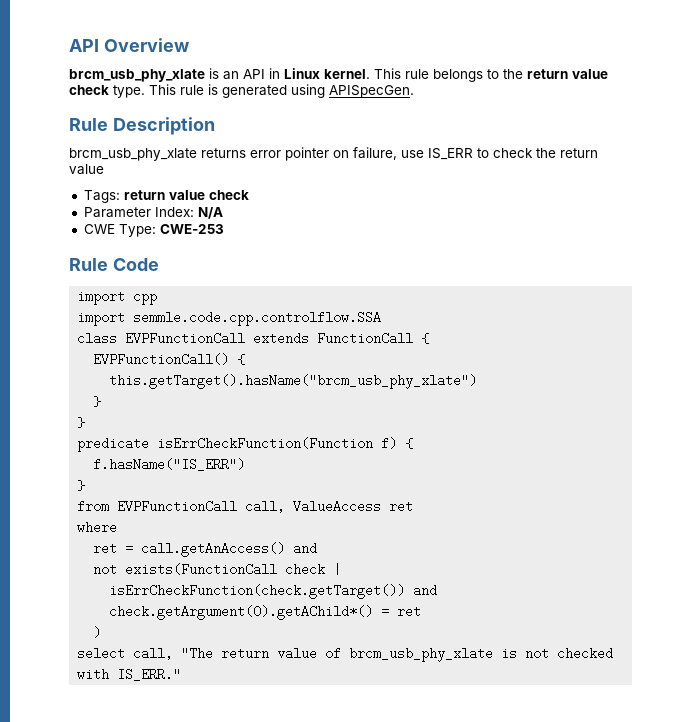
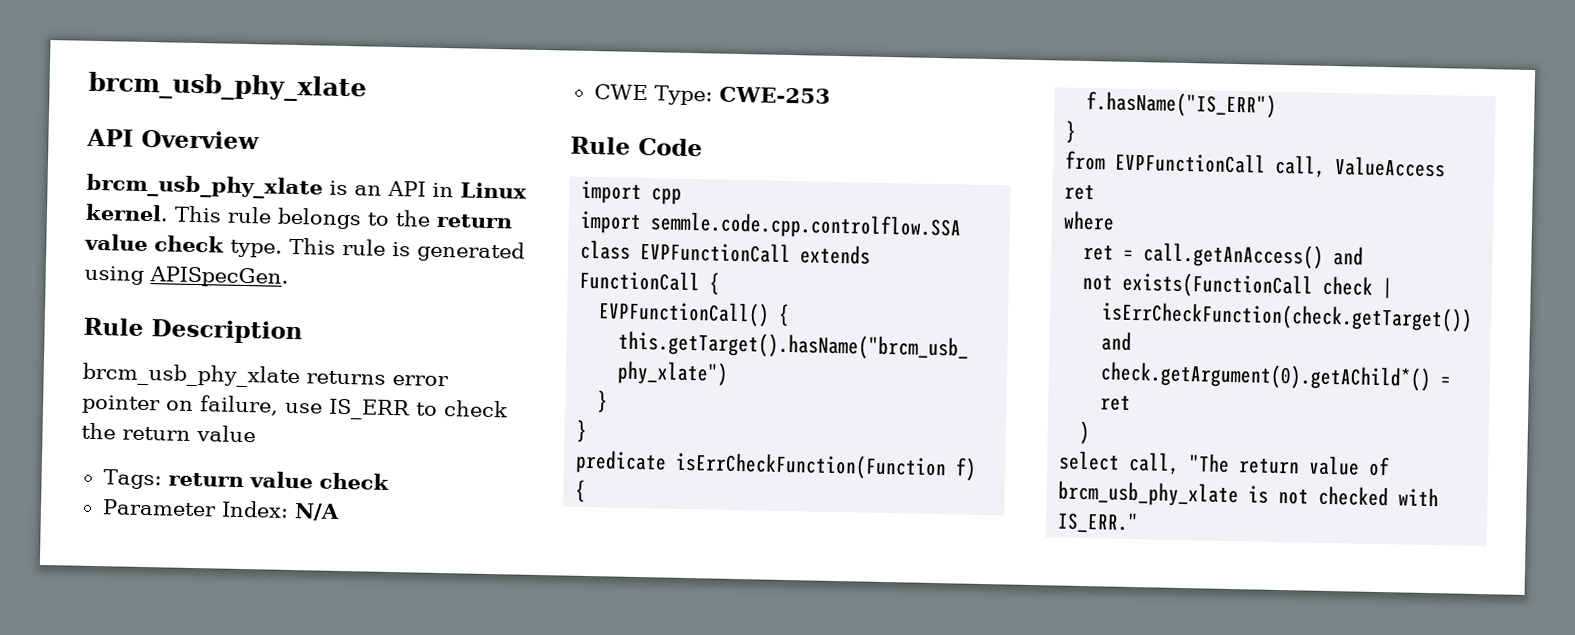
(69, 45) none -> [88,71,367,103] brcm_usb_phy_xlate //

